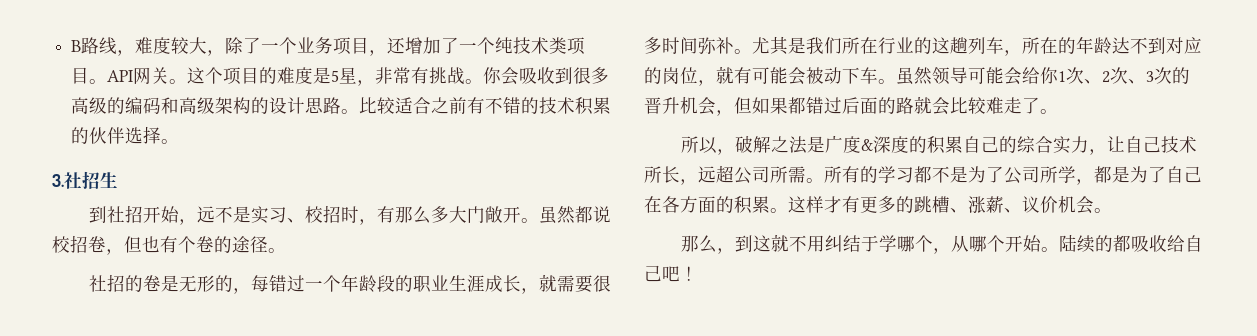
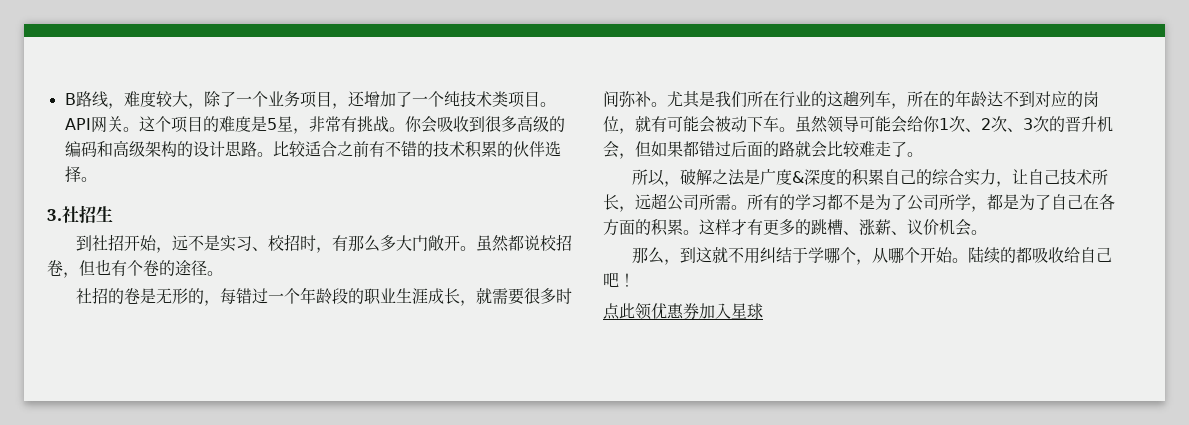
(698, 273) none -> [603,303,763,320] // 点此领优惠券加入星球

